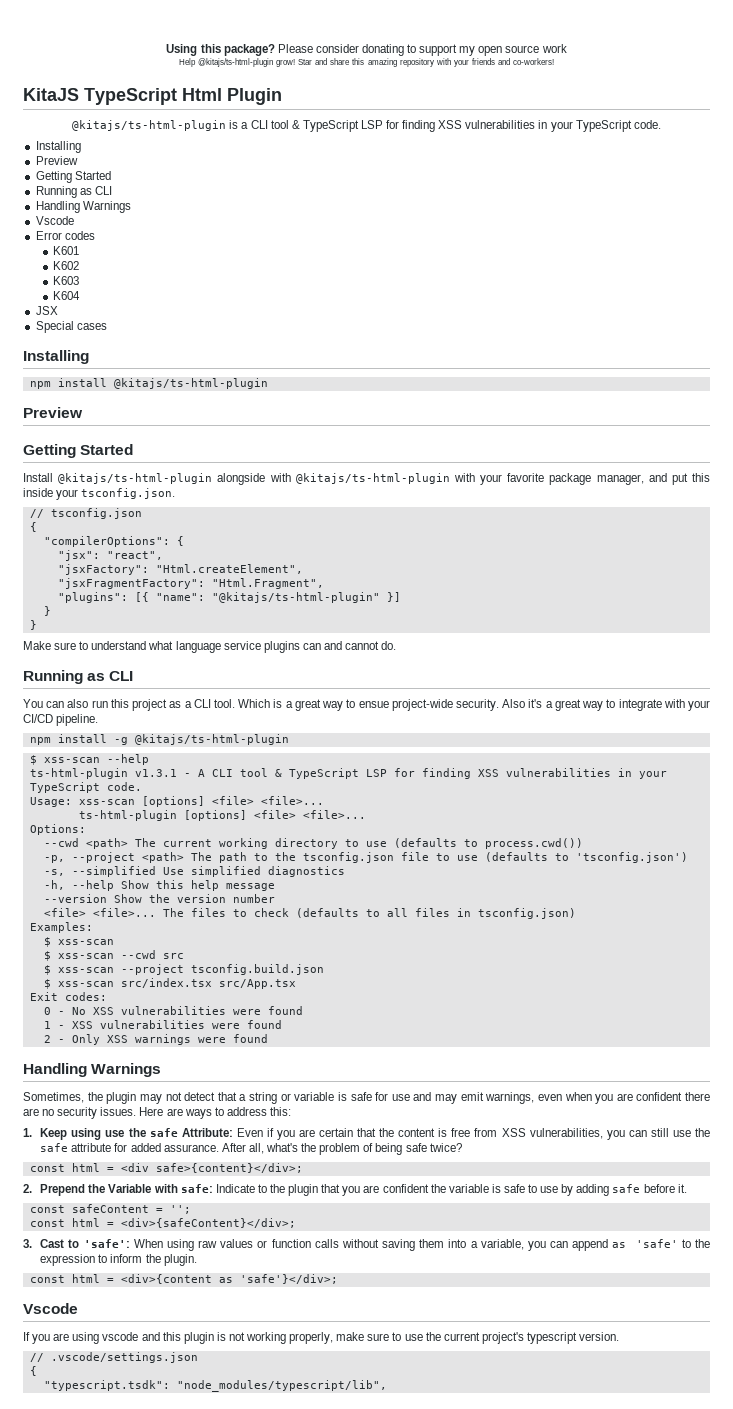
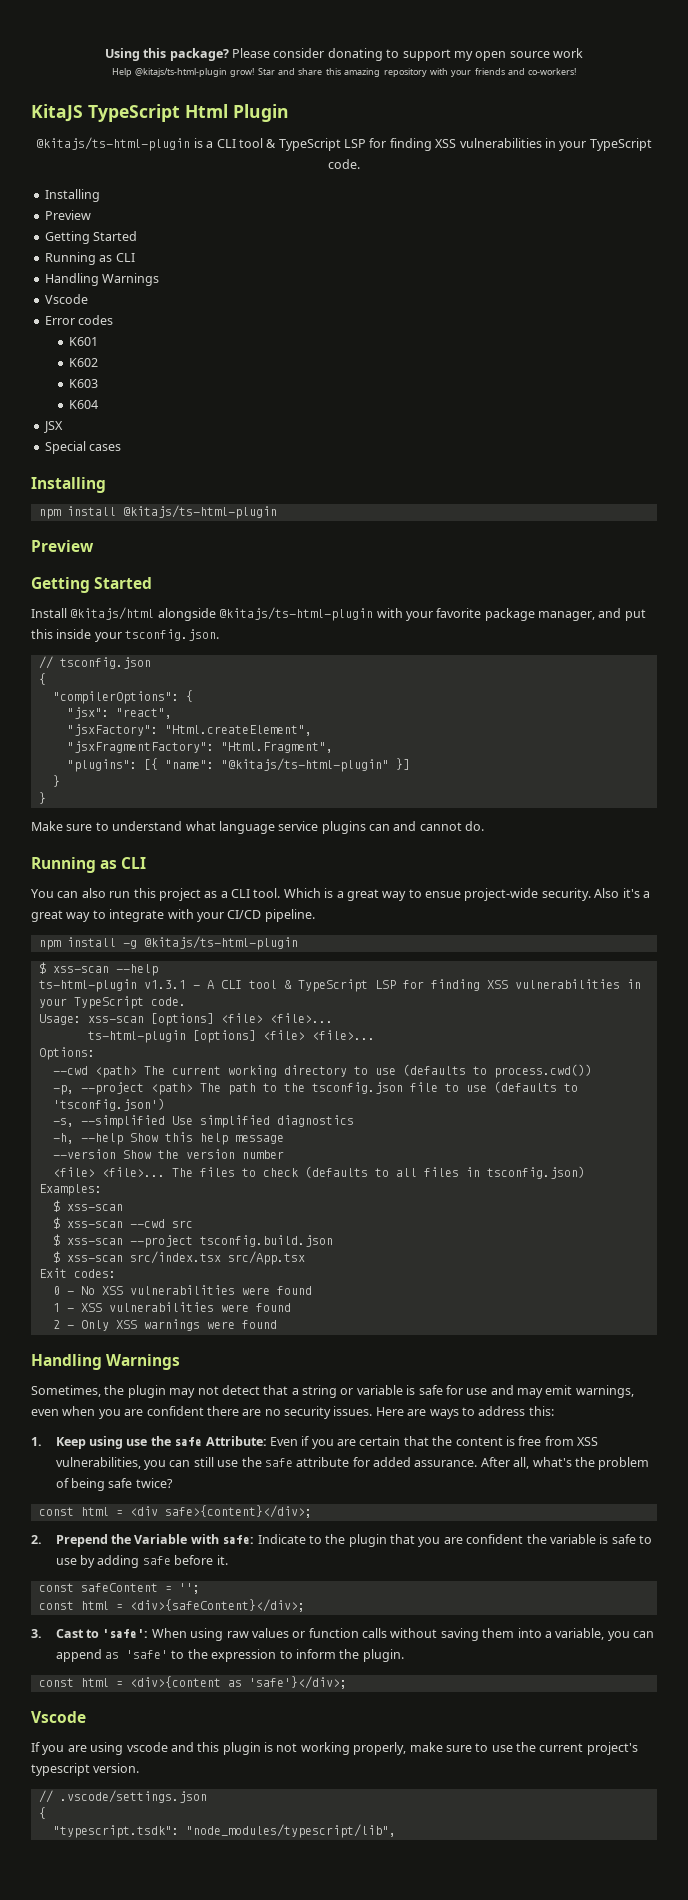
[58,473,291,485] @kitajs/ts-html-plugin alongside with -> [70,607,216,621] @kitajs/html alongside

